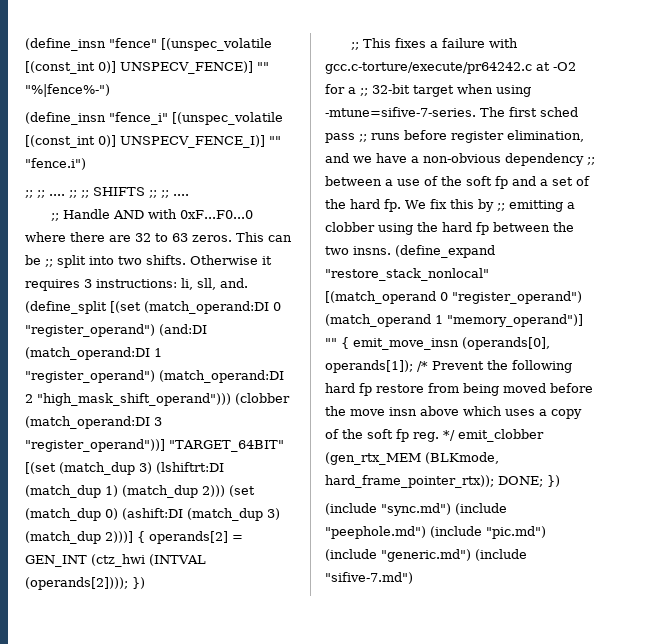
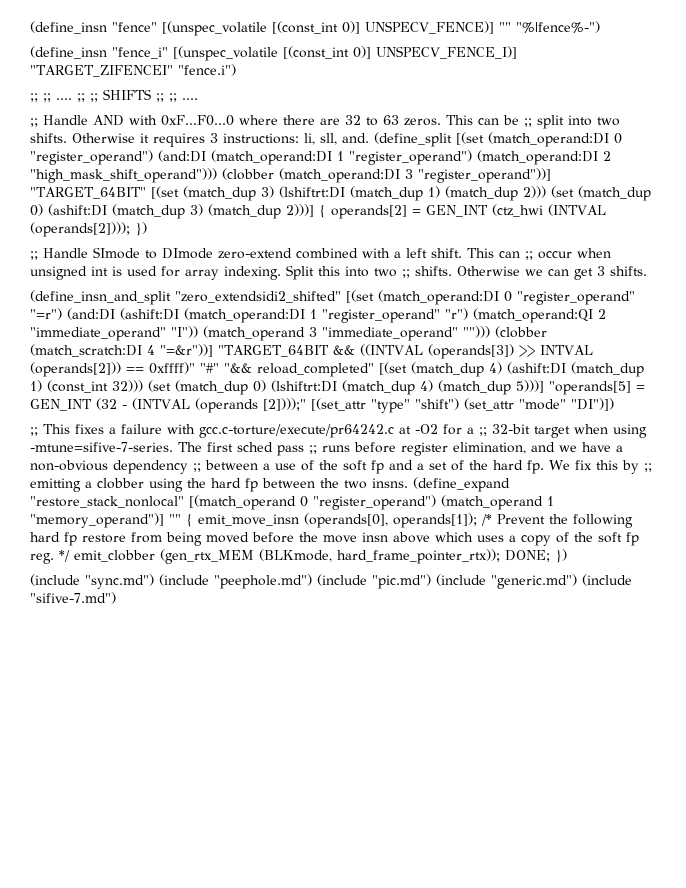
[269,136,281,145] "" -> [30,65,173,77] "TARGET_ZIFENCEI"
(145, 583) none -> [30,247,611,260] [30,265,647,280] [30,290,635,305] [30,308,606,323] [30,326,547,341] [30,344,593,359] [30,362,644,377] [30,380,645,395] [30,398,614,413] // ;; Handle SImode to DImode zero-extend combined with a left shift. This can ;; occur when unsigned int is used for array indexing. Split this into two ;; shifts. Otherwise we can get 3 shifts. // (define_insn_and_split "zero_extendsidi2_shifted" [(set (match_operand:DI 0 "register_operand" "=r") (and:DI (ashift:DI (match_operand:DI 1 "register_operand" "r") (match_operand:QI 2 "immediate_operand" "I")) (match_operand 3 "immediate_operand" ""))) (clobber (match_scratch:DI 4 "=&r"))] "TARGET_64BIT && ((INTVAL (operands[3]) >> INTVAL (operands[2])) == 0xffff)" "#" "&& reload_completed" [(set (match_dup 4) (ashift:DI (match_dup 1) (const_int 32))) (set (match_dup 0) (lshiftrt:DI (match_dup 4) (match_dup 5)))] "operands[5] = GEN_INT (32 - (INTVAL (operands [2])));" [(set_attr "type" "shift") (set_attr "mode" "DI")])

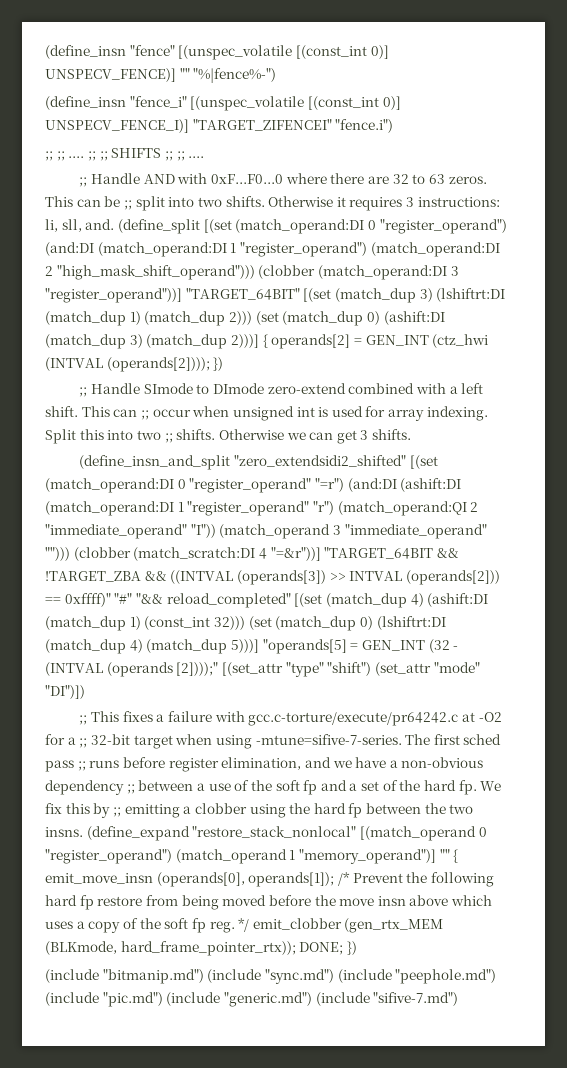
(355, 350) none -> [45,571,167,582] !TARGET_ZBA &&
(80, 580) none -> [102,969,262,984] "bitmanip.md") (include

